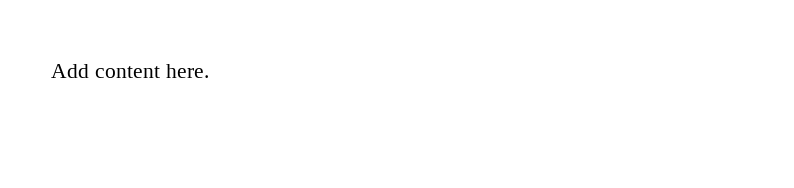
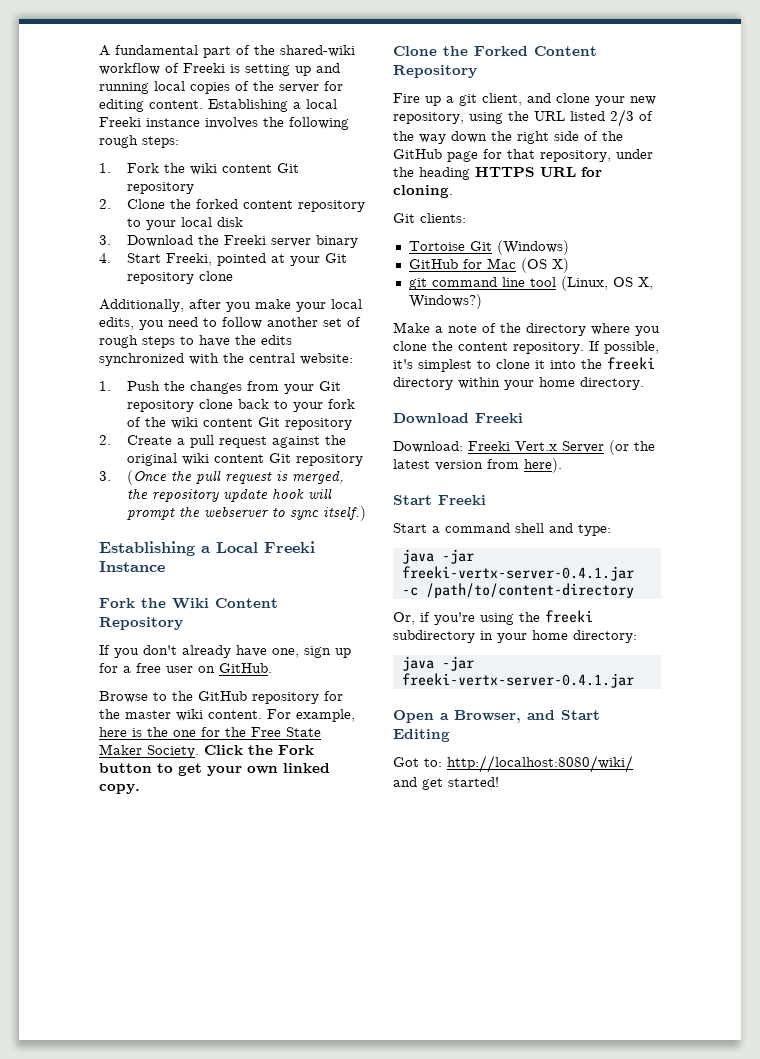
[51,64,209,78] Add content here. -> [99,45,355,58] [99,63,340,76] [99,81,343,94] [99,99,337,112] [99,117,349,130] [99,135,179,148] [99,163,299,175] [126,182,194,194] [99,199,365,212] [126,217,243,230] [99,235,358,248] [99,253,347,266] [126,271,233,284] [99,299,362,312] [99,317,361,330] [99,335,292,348] [99,353,353,366] [99,381,341,394] [126,399,355,412] [126,417,352,430] [99,435,346,448] [126,453,363,466] [99,470,344,485] [126,488,332,502] [126,506,366,521] [99,541,315,556] [99,561,165,572] [99,598,278,609] [99,617,183,630] [99,645,351,658] [99,663,272,673] [99,691,343,704] [99,709,355,722] [99,727,321,737] [99,744,314,758] [99,763,330,776] [99,784,140,794] [393,46,597,56] [393,65,477,78] [393,93,656,106] [393,109,653,127] [393,131,623,144] [393,149,653,162] [393,167,602,180] [393,185,453,198] [393,213,466,223] [408,240,569,255] [408,258,569,273] [408,276,653,291] [408,294,482,309] [393,322,660,336] [393,341,659,354] [393,357,655,372] [393,377,644,390] [393,413,523,424] [393,440,655,455] [393,458,562,473] [393,495,486,505] [393,523,611,536] [401,549,474,564] [401,566,634,581] [401,583,634,598] [393,610,593,625] [393,630,637,643] [401,656,474,671] [401,673,634,688] [393,710,600,723] [393,729,450,742] [393,755,633,773] [393,777,499,790] A fundamental part of the shared-wiki workflow of Freeki is setting up and running local copies of the server for editing content. Establishing a local Freeki instance involves the following rough steps: // 1. Fork the wiki content Git repository // 2. Clone the forked content repository to your local disk // 3. Download the Freeki server binary // 4. Start Freeki, pointed at your Git repository clone // Additionally, after you make your local edits, you need to follow another set of rough steps to have the edits synchronized with the central website: // 1. Push the changes from your Git repository clone back to your fork of the wiki content Git repository // 2. Create a pull request against the original wiki content Git repository // 3. (Once the pull request is merged, the repository update hook will prompt the webserver to sync itself.) // Establishing a Local Freeki Instance // Fork the Wiki Content Repository // If you don't already have one, sign up for a free user on GitHub. // Browse to the GitHub repository for the master wiki content. For example, here is the one for the Free State Maker Society. Click the Fork button to get your own linked copy. // Clone the Forked Content Repository // Fire up a git client, and clone your new repository, using the URL listed 2/3 of the way down the right side of the GitHub page for that repository, under the heading HTTPS URL for cloning. // Git clients: // Tortoise Git (Windows) // GitHub for Mac (OS X) // git command line tool (Linux, OS X, Windows?) // Make a note of the directory where you clone the content repository. If possible, it's simplest to clone it into the freeki directory within your home directory. // Download Freeki // Download: Freeki Vert.x Server (or the latest version from here). // Start Freeki // Start a command shell and type: // java -jar freeki-vertx-server-0.4.1.jar -c /path/to/content-directory // Or, if you're using the freeki subdirectory in your home directory: // java -jar freeki-vertx-server-0.4.1.jar // Open a Browser, and Start Editing // Got to: http://localhost:8080/wiki/ and get started!

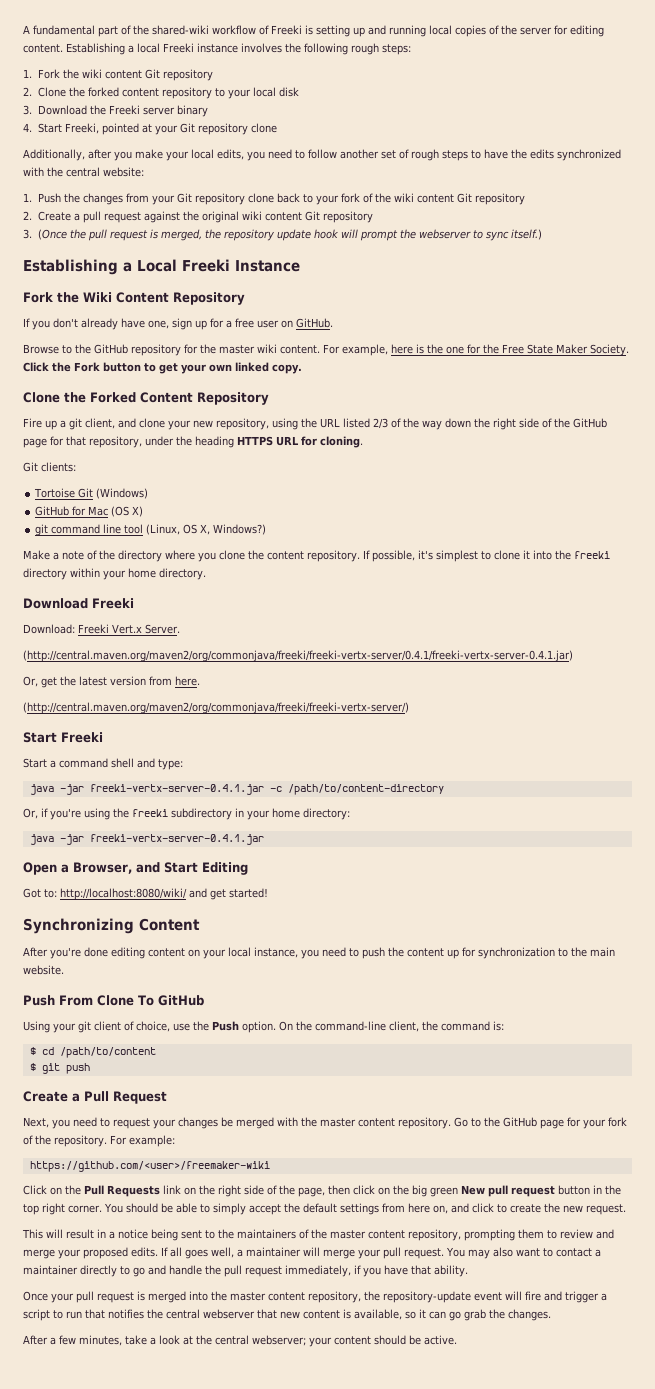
[562,440,629,455] Server (or -> [145,624,180,634] [23,650,573,662] [23,676,57,688] Server. // (http://central.maven.org/maven2/org/commonjava/freeki/freeki-vertx-server/0.4.1/freeki-vertx-server-0.4.1.jar) // Or, get
[524,458,562,473] here). -> [175,676,200,686] [23,702,409,714] here. // (http://central.maven.org/maven2/org/commonjava/freeki/freeki-vertx-server/)
(499, 782) none -> [23,918,200,934] [23,947,615,959] [23,965,64,975] [23,995,204,1006] [23,1021,504,1033] [29,1047,156,1058] [29,1063,90,1074] [23,1091,167,1104] [23,1117,627,1129] [23,1135,175,1147] [29,1161,270,1172] [23,1185,621,1197] [23,1203,626,1215] [22,1229,614,1241] [23,1247,601,1259] [23,1265,468,1277] [23,1291,607,1303] [23,1309,551,1321] [23,1335,457,1347] // Synchronizing Content // After you're done editing content on your local instance, you need to push the content up for synchronization to the main website. // Push From Clone To GitHub // Using your git client of choice, use the Push option. On the command-line client, the command is: // $ cd /path/to/content // $ git push // Create a Pull Request // Next, you need to request your changes be merged with the master content repository. Go to the GitHub page for your fork of the repository. For example: // https://github.com/<user>/freemaker-wiki // Click on the Pull Requests link on the right side of the page, then click on the big green New pull request button in the top right corner. You should be able to simply accept the default settings from here on, and click to create the new request. // This will result in a notice being sent to the maintainers of the master content repository, prompting them to review and merge your proposed edits. If all goes well, a maintainer will merge your pull request. You may also want to contact a maintainer directly to go and handle the pull request immediately, if you have that ability. // Once your pull request is merged into the master content repository, the repository-update event will fire and trigger a script to run that notifies the central webserver that new content is available, so it can go grab the changes. // After a few minutes, take a look at the central webserver; your content should be active.

